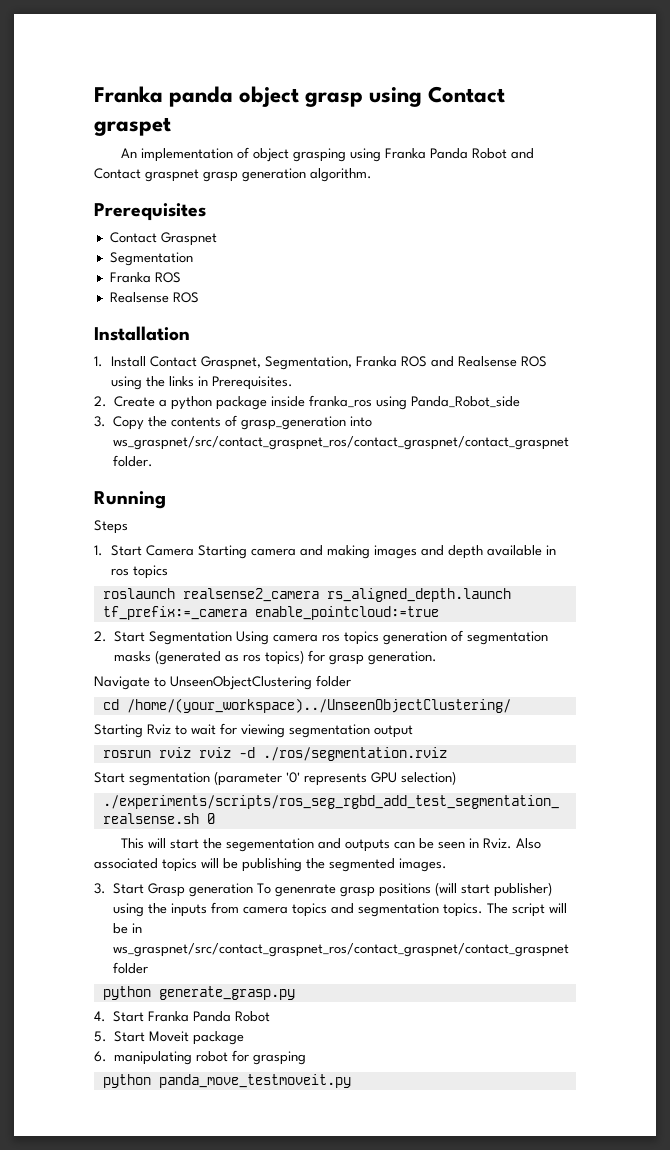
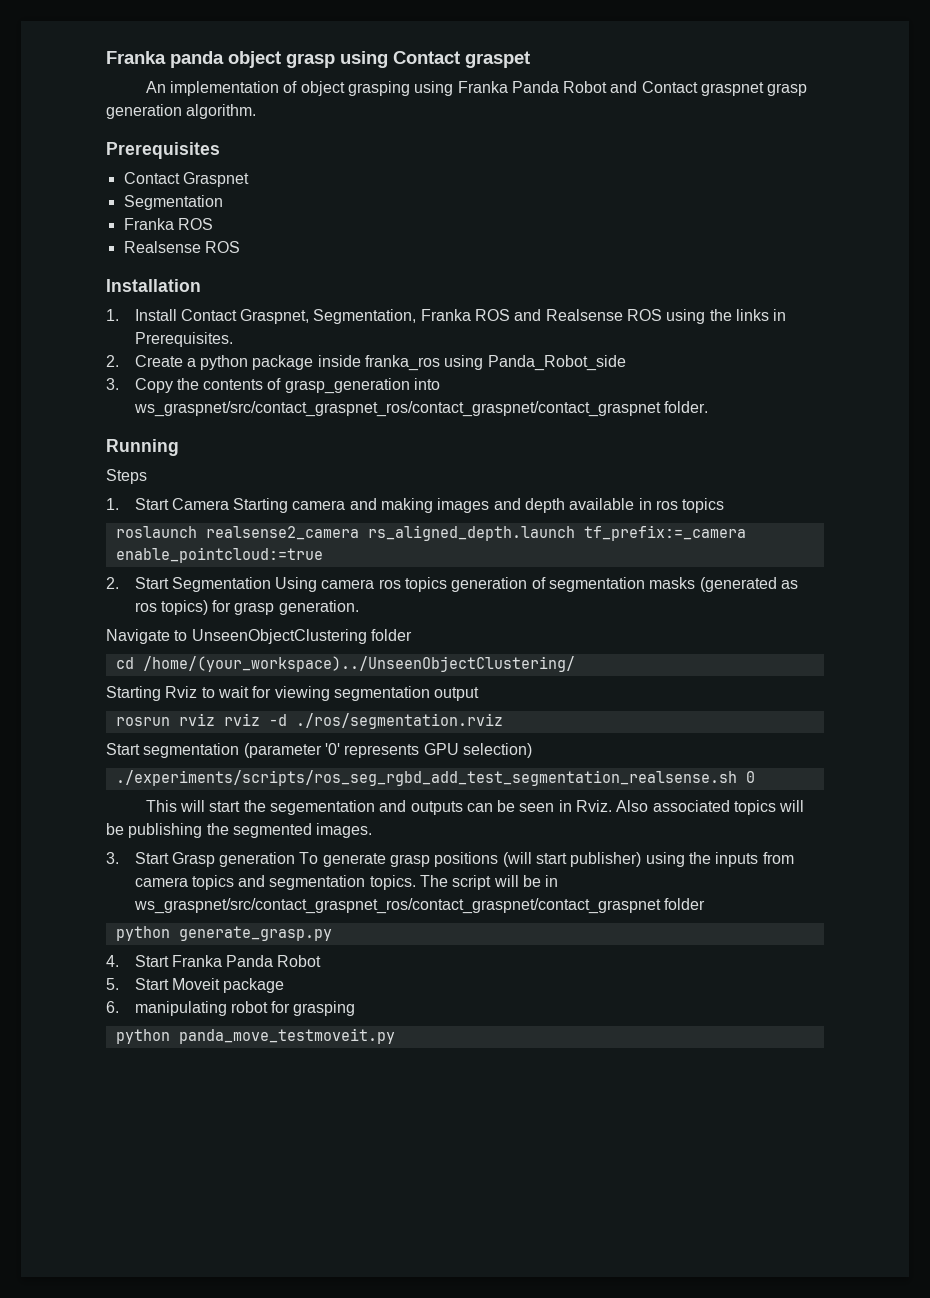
[275,884,337,897] genenrate -> [322,853,386,867] generate

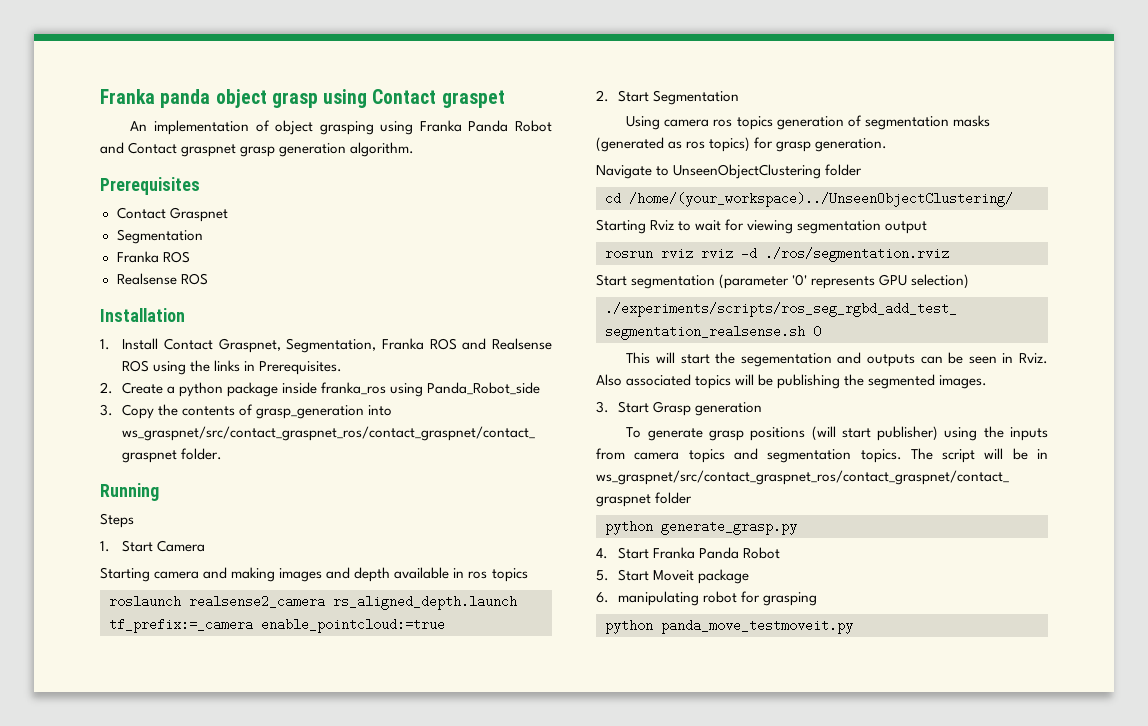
(229, 504) none -> (206, 546) //
(271, 584) none -> (740, 97) //
(296, 859) none -> (763, 409) //

